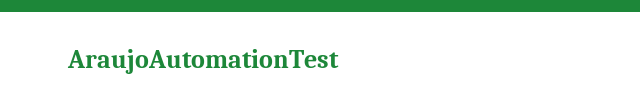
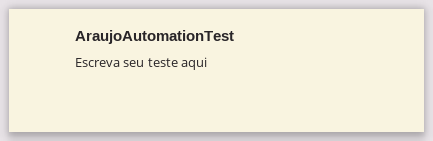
(339, 61) none -> [75,57,208,70] // Escreva seu teste aqui

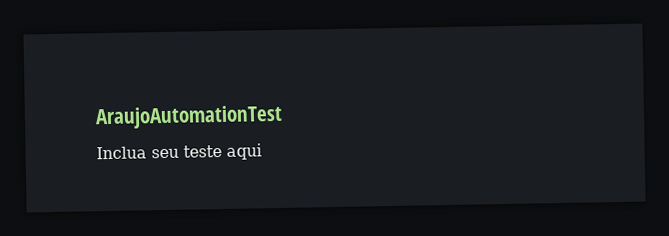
[75,58,120,67] Escreva -> [96,146,147,160] Inclua

